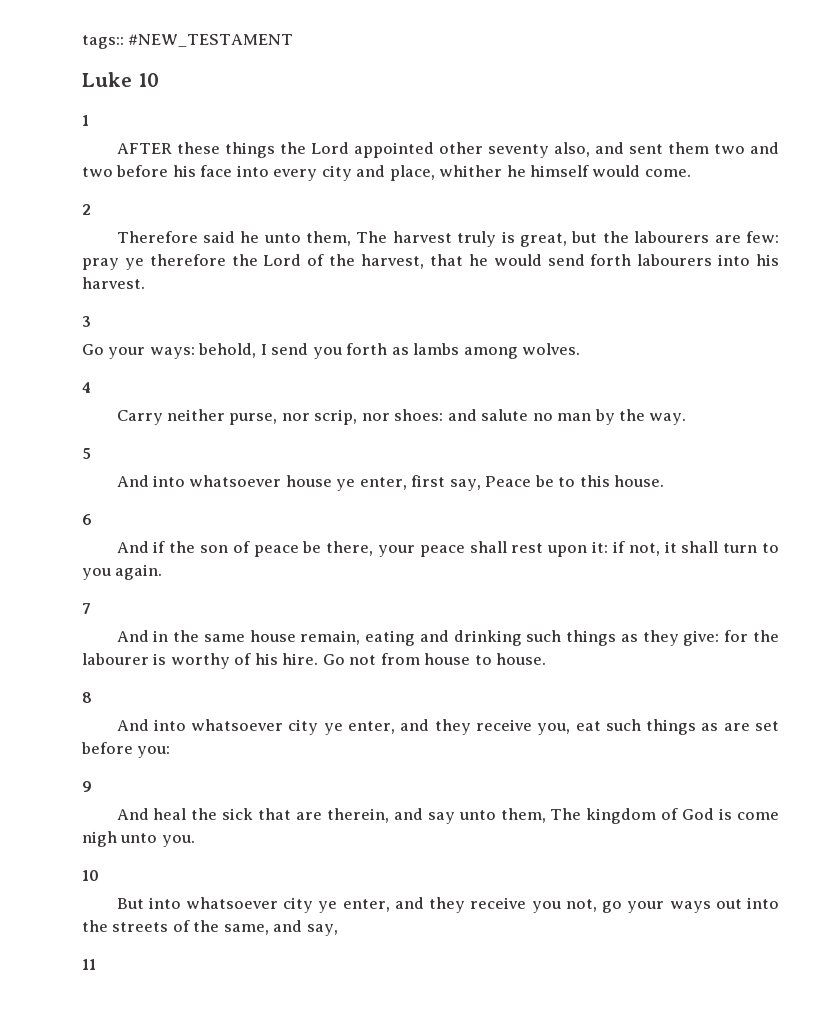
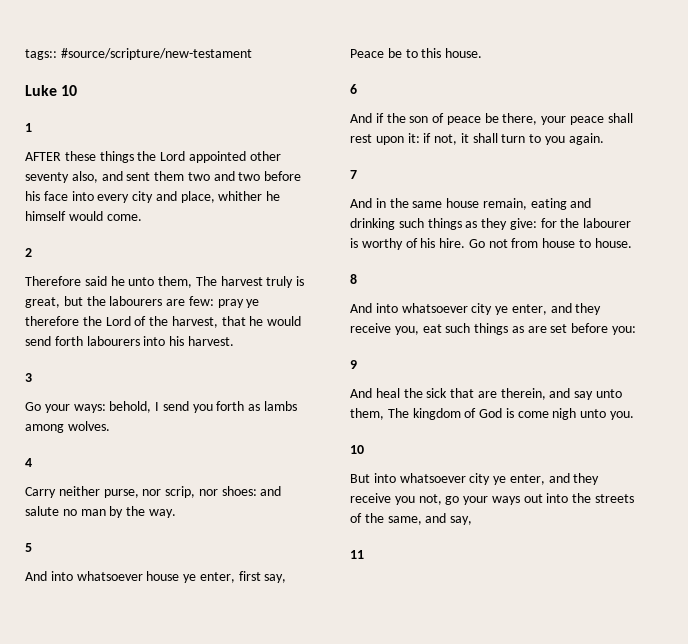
[128,34,294,47] #NEW_TESTAMENT -> [60,48,252,60] #source/scripture/new-testament

